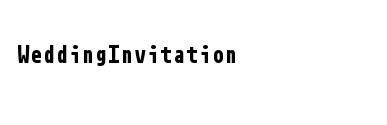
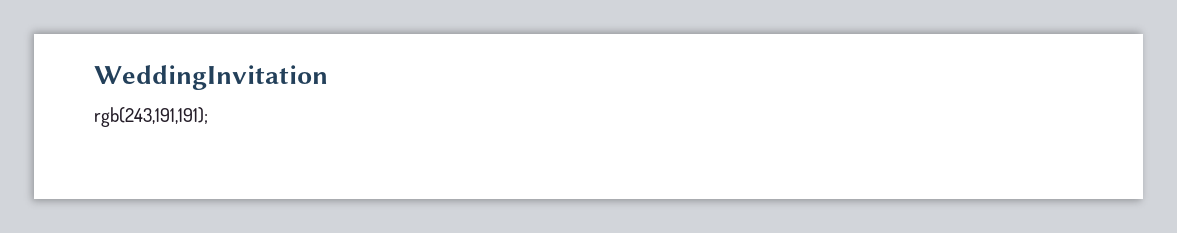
(237, 55) none -> [94,107,208,127] // rgb(243,191,191);

